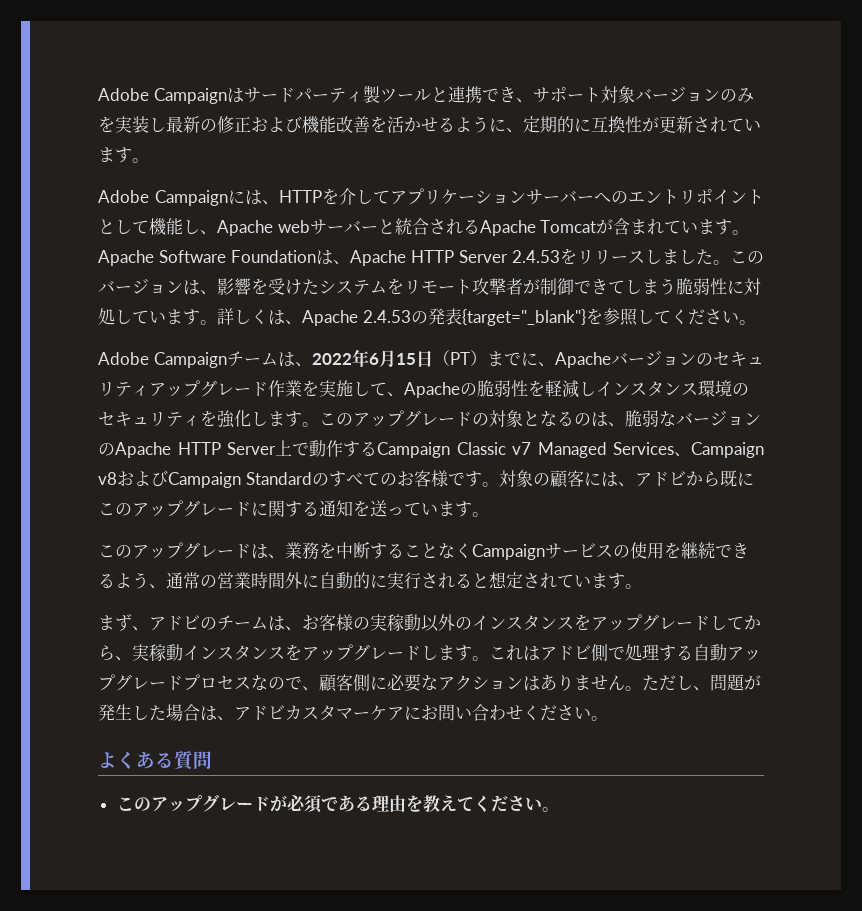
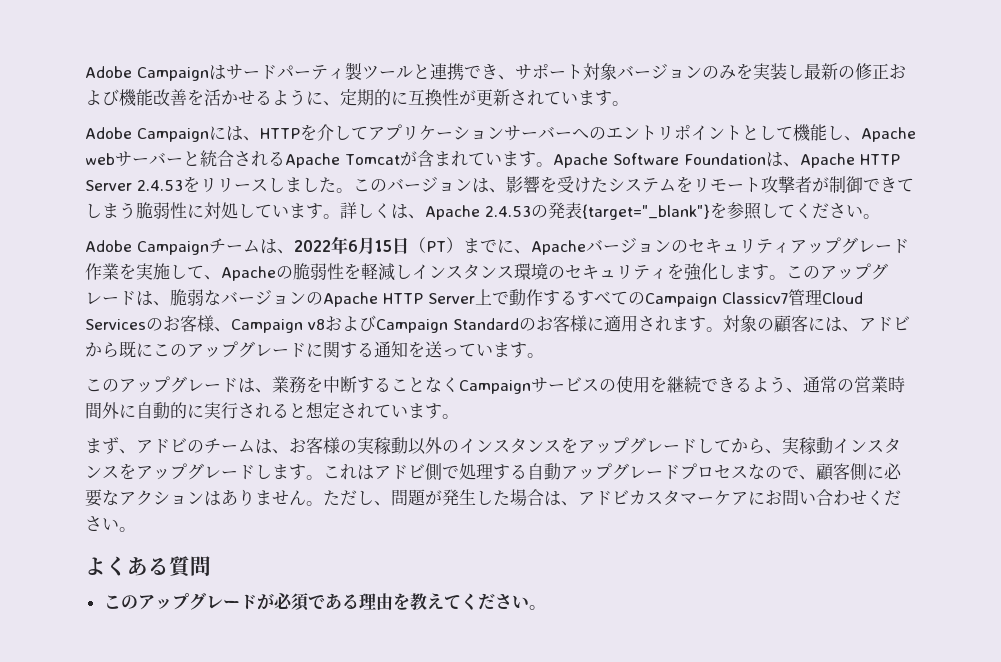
[472,410,591,427] の対象となるの -> (136, 298) none
[377,442,674,458] Campaign Classic v7 Managed Services -> [577,289,863,307] [85,315,214,332] すべてのCampaign Classicv7管理Cloud Servicesのお客様
[328,470,465,487] すべてのお客様で -> [536,315,689,332] お客様に適用されま

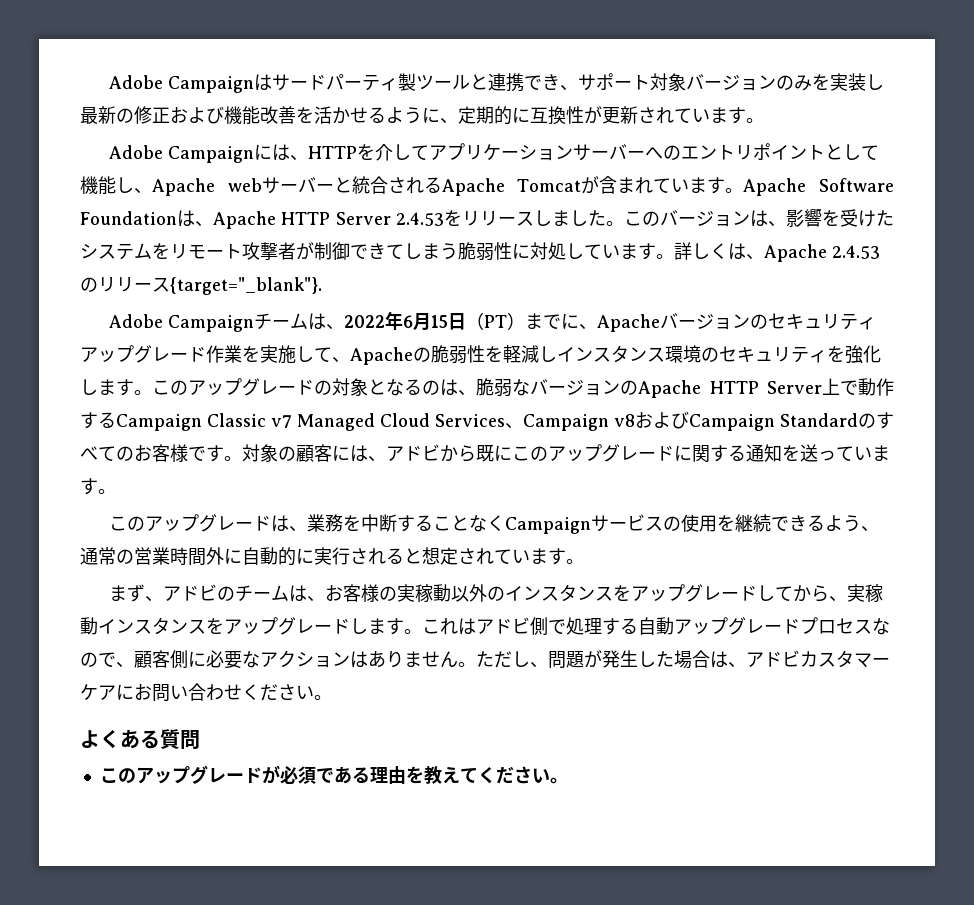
[548,202,880,220] 発表{target="_blank"}を参照してください。 -> [98,277,322,295] リリース{target="_blank"}.
(136, 298) none -> [314,378,440,396] の対象となるの
[577,289,863,307] [85,315,214,332] すべてのCampaign Classicv7管理Cloud Servicesのお客様 -> [116,413,505,431] Campaign Classic v7 Managed Cloud Services
[536,315,689,332] お客様に適用されま -> [876,412,894,429] [80,444,206,462] すべてのお客様で

